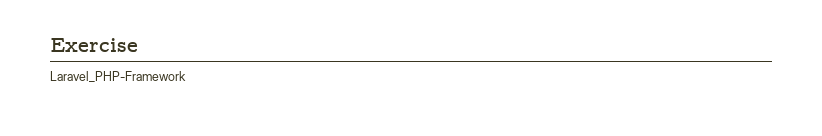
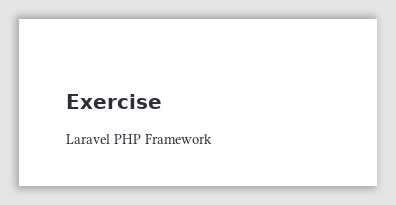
[50,71,186,82] Laravel_PHP-Framework -> [66,133,212,144] Laravel PHP Framework

